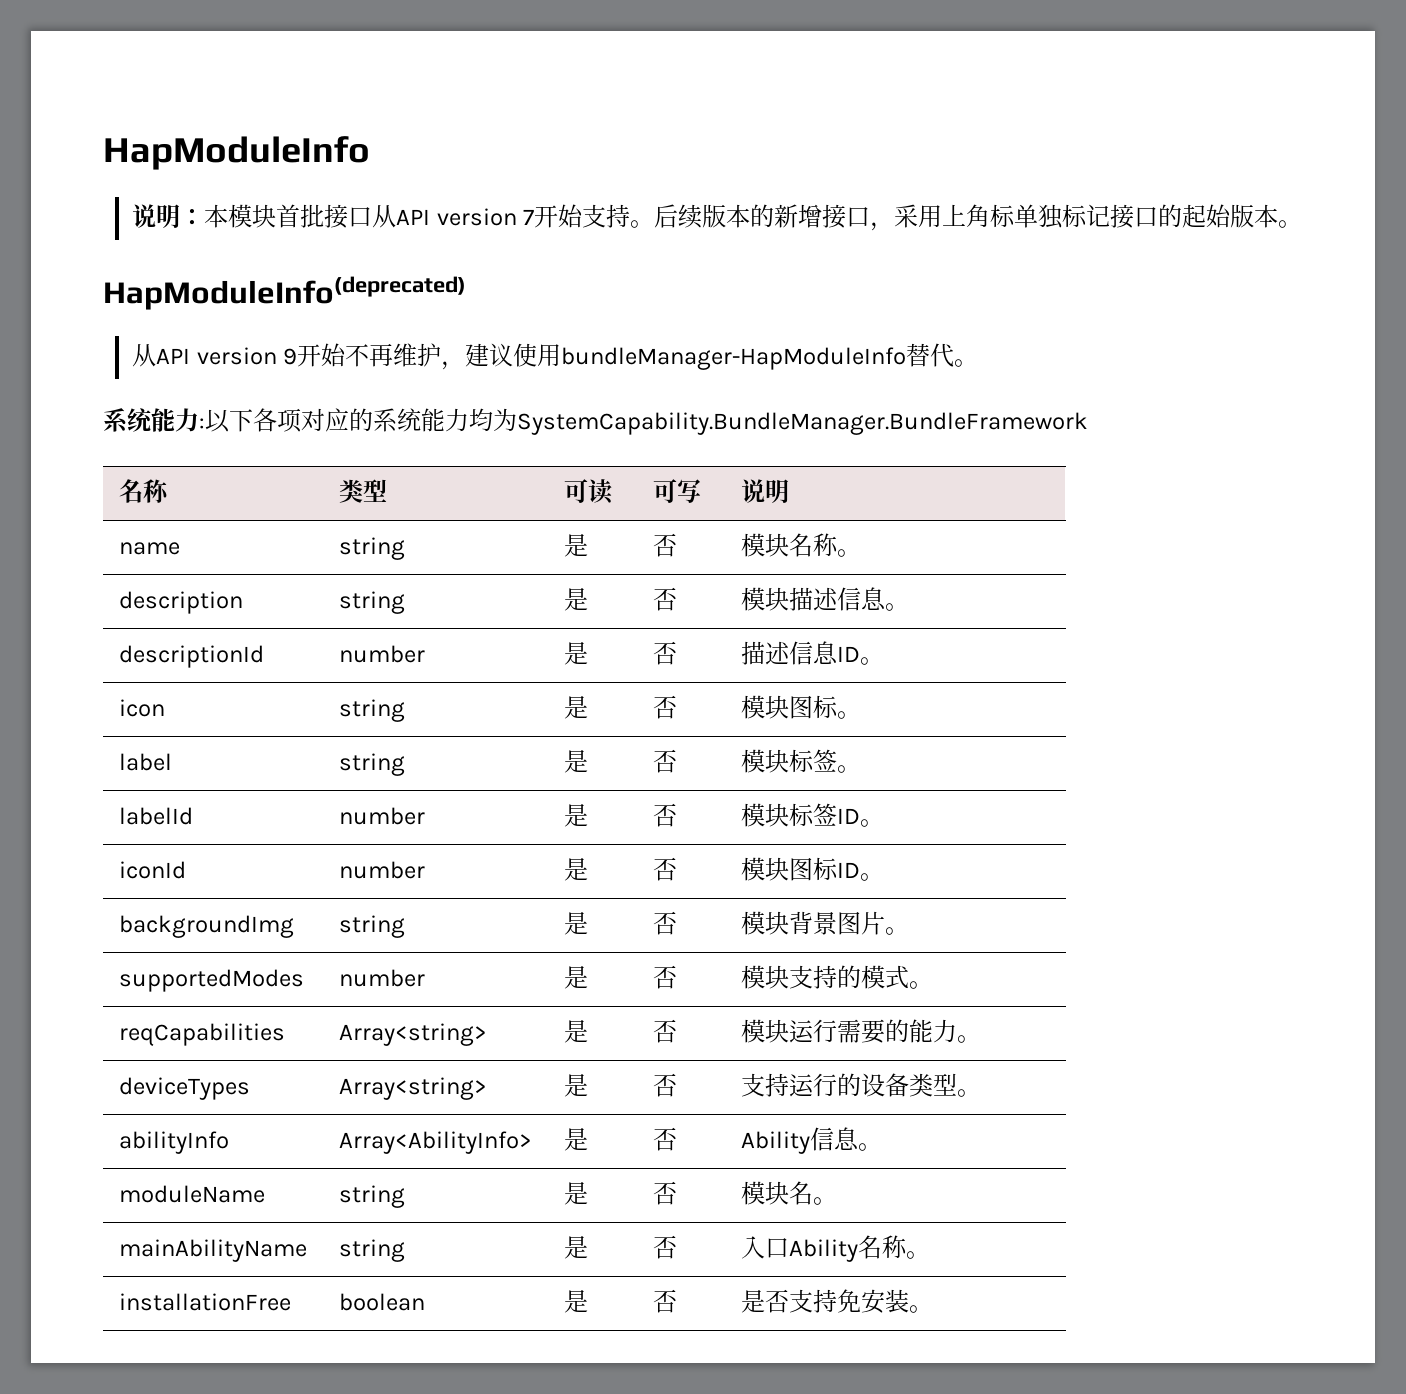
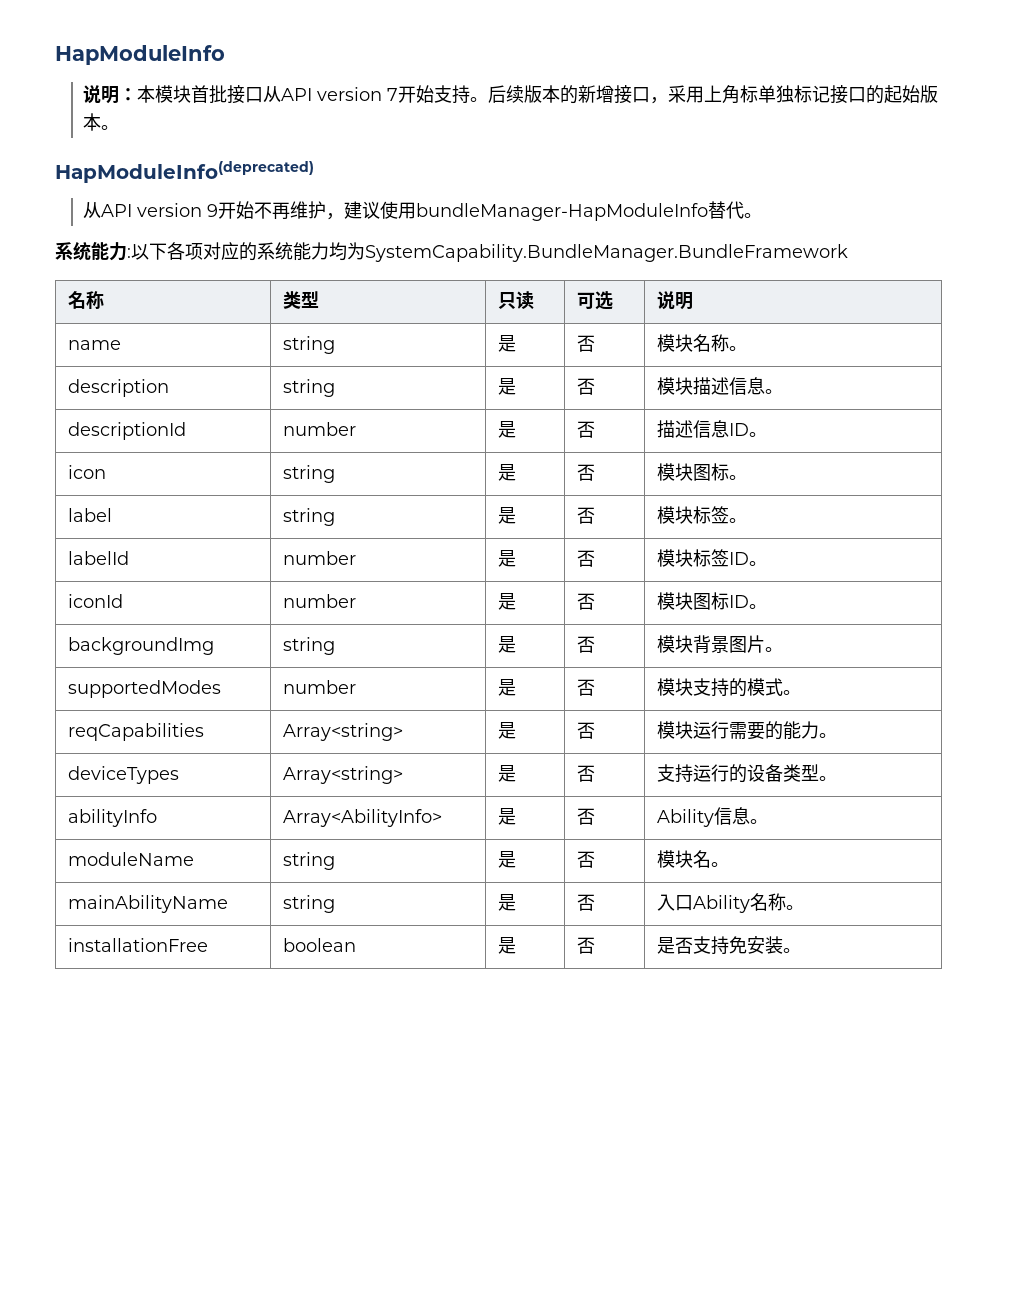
[563,479,588,503] 可 -> [497,292,516,309] 只
[676,479,701,503] 写 -> [594,291,613,310] 选

